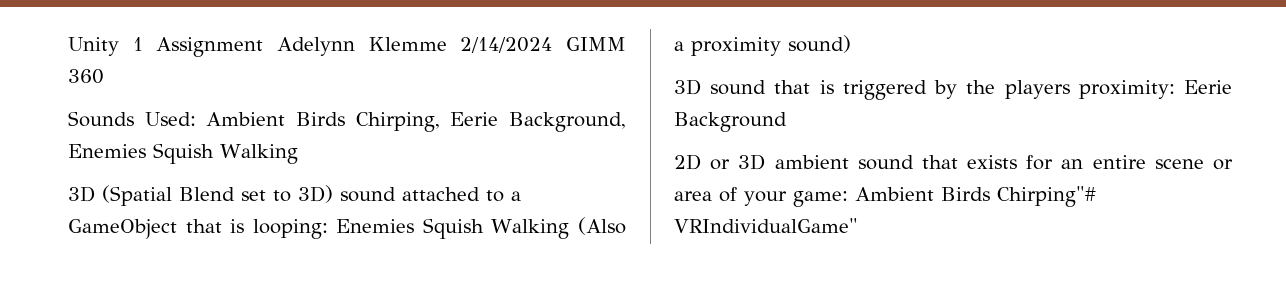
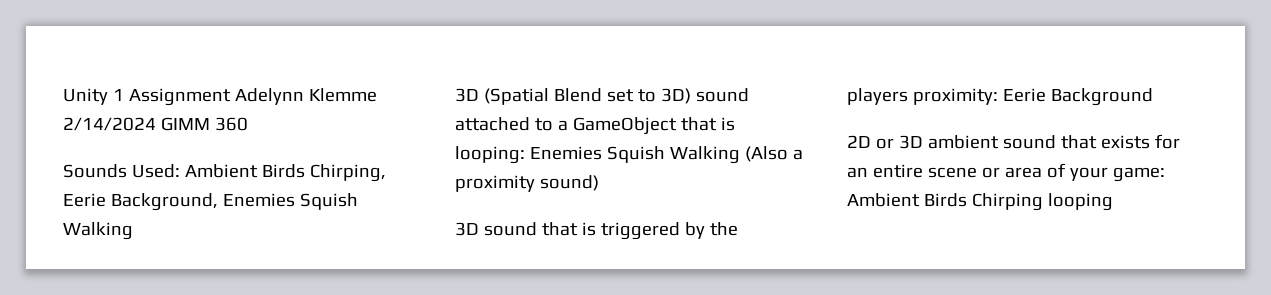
[997,186,1096,207] [674,218,858,233] Chirping"# VRIndividualGame" -> [971,193,1113,211] Chirping looping

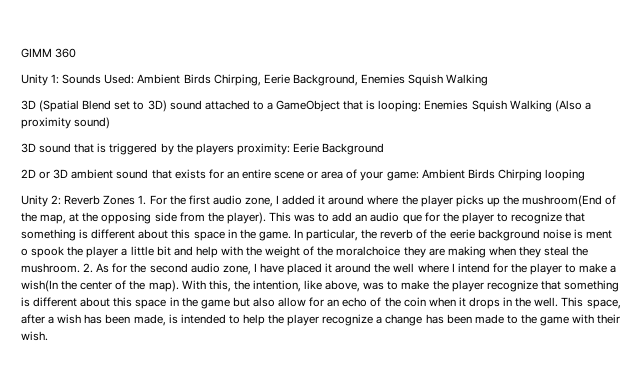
[63,88,377,106] [63,117,156,131] Unity 1 Assignment Adelynn Klemme 2/14/2024 -> (21, 53) none
(248, 124) none -> [21,74,60,86] Unity 1:
(1113, 202) none -> [21,195,617,207] [21,212,586,224] [21,229,612,241] [21,246,589,258] [21,263,617,275] [21,280,619,292] [21,297,621,309] [21,314,621,326] [21,331,48,341] // Unity 2: Reverb Zones 1. For the first audio zone, I added it around where the player picks up the mushroom(End of the map, at the opposing side from the player). This was to add an audio que for the player to recognize that something is different about this space in the game. In particular, the reverb of the eerie background noise is ment o spook the player a little bit and help with the weight of the moralchoice they are making when they steal the mushroom. 2. As for the second audio zone, I have placed it around the well where I intend for the player to make a wish(In the center of the map). With this, the intention, like above, was to make the player recognize that something is different about this space in the game but also allow for an echo of the coin when it drops in the well. This space, after a wish has been made, is intended to help the player recognize a change has been made to the game with their wish.

